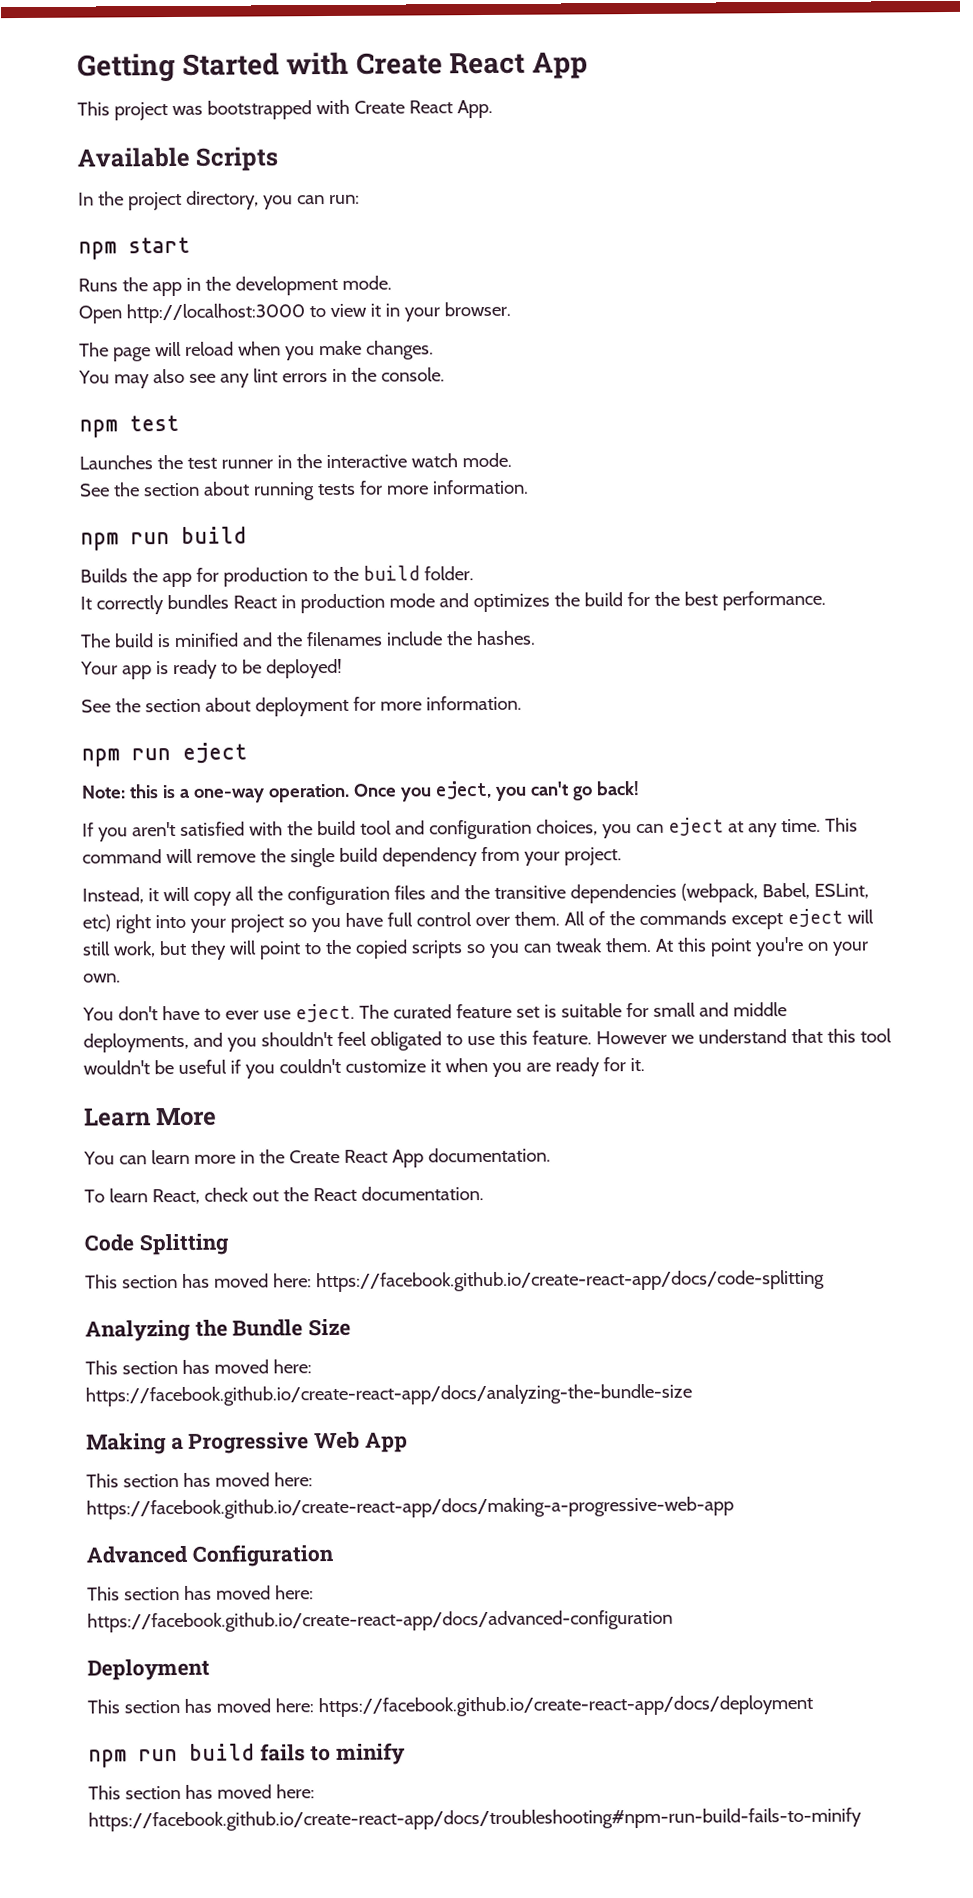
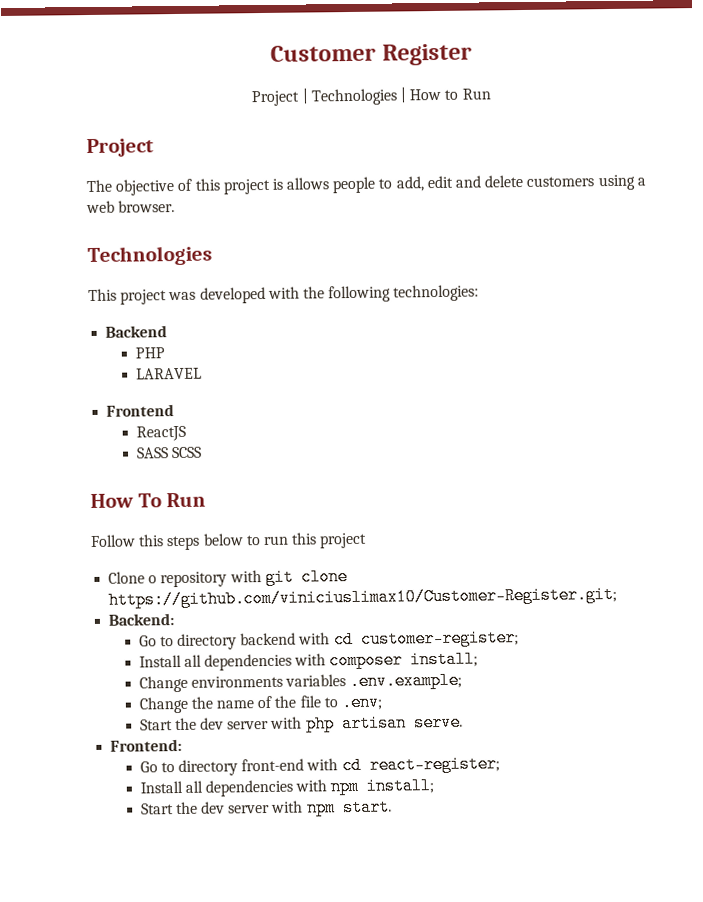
[77,51,588,82] [77,99,493,121] [77,146,279,171] [78,190,360,211] [78,236,190,260] [78,275,392,297] [78,301,511,324] [79,340,434,362] [78,367,445,389] [79,414,179,438] [79,452,512,470] [79,479,529,501] [80,526,247,551] [80,565,474,588] [80,590,826,615] [80,630,536,648] [80,658,342,680] [81,695,522,717] [81,742,247,767] [81,780,640,803] [82,817,858,842] [82,846,622,868] [82,882,869,906] [82,908,874,934] [82,936,869,960] [83,973,121,983] [82,1002,787,1023] [83,1028,892,1053] [83,1057,645,1079] [84,1106,218,1127] [83,1147,551,1168] [84,1186,484,1205] [84,1233,229,1256] [85,1269,825,1293] [85,1318,352,1342] [85,1359,312,1375] [85,1383,692,1407] [86,1431,408,1455] [86,1472,313,1488] [86,1496,734,1520] [86,1543,334,1567] [87,1585,314,1601] [87,1609,673,1633] [87,1658,210,1681] [87,1694,813,1718] [88,1742,407,1768] [88,1784,315,1800] [88,1807,862,1832] Getting Started with Create React App // This project was bootstrapped with Create React App. // Available Scripts // In the project directory, you can run: // npm start // Runs the app in the development mode. // Open http://localhost:3000 to view it in your browser. // The page will reload when you make changes. // You may also see any lint errors in the console. // npm test // Launches the test runner in the interactive watch mode. // See the section about running tests for more information. // npm run build // Builds the app for production to the build folder. // It correctly bundles React in production mode and optimizes the build for the best performance. // The build is minified and the filenames include the hashes. // Your app is ready to be deployed! // See the section about deployment for more information. // npm run eject // Note: this is a one-way operation. Once you eject, you can't go back! // If you aren't satisfied with the build tool and configuration choices, you can eject at any time. This command will remove the single build dependency from your project. // Instead, it will copy all the configuration files and the transitive dependencies (webpack, Babel, ESLint, etc) right into your project so you have full control over them. All of the commands except eject will still work, but they will point to the copied scripts so you can tweak them. At this point you're on your own. // You don't have to ever use eject. The curated feature set is suitable for small and middle deployments, and you shouldn't feel obligated to use this feature. However we understand that this tool wouldn't be useful if you couldn't customize it when you are ready for it. // Learn More // You can learn more in the Create React App documentation. // To learn React, check out the React documentation. // Code Splitting // This section has moved here: https://facebook.github.io/create-react-app/docs/code-splitting // Analyzing the Bundle Size // This section has moved here: https://facebook.github.io/create-react-app/docs/analyzing-the-bundle-size // Making a Progressive Web App // This section has moved here: https://facebook.github.io/create-react-app/docs/making-a-progressive-web-app // Advanced Configuration // This section has moved here: https://facebook.github.io/create-react-app/docs/advanced-configuration // Deployment // This section has moved here: https://facebook.github.io/create-react-app/docs/deployment // npm run build fails to minify // This section has moved here: https://facebook.github.io/create-react-app/docs/troubleshooting#npm-run-build-fails-to-minify -> [270,43,472,66] [251,87,491,107] [86,138,154,158] [86,174,646,196] [86,200,176,214] [87,245,212,267] [88,284,480,305] [105,325,168,338] [134,347,165,359] [135,367,202,380] [106,404,175,417] [135,425,186,442] [135,446,202,459] [90,492,207,509] [90,532,368,551] [108,568,348,588] [108,585,618,609] [108,613,175,626] [138,629,519,651] [138,650,479,671] [138,671,463,693] [138,693,382,714] [139,713,463,733] [110,738,183,752] [139,755,500,777] [139,777,435,797] [140,798,392,817] Customer Register // Project | Technologies | How to Run // Project // The objective of this project is allows people to add, edit and delete customers using a web browser. // Technologies // This project was developed with the following technologies: // Backend // PHP // LARAVEL // Frontend // ReactJS // SASS SCSS // How To Run // Follow this steps below to run this project // Clone o repository with git clone https://github.com/viniciuslimax10/Customer-Register.git; // Backend: // Go to directory backend with cd customer-register; // Install all dependencies with composer install; // Change environments variables .env.example; // Change the name of the file to .env; // Start the dev server with php artisan serve. // Frontend: // Go to directory front-end with cd react-register; // Install all dependencies with npm install; // Start the dev server with npm start.

